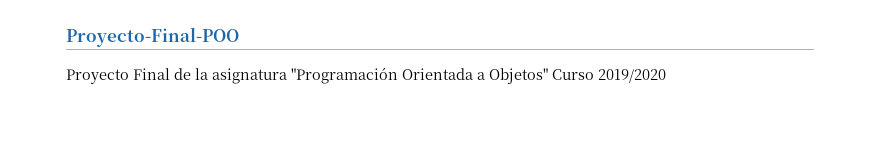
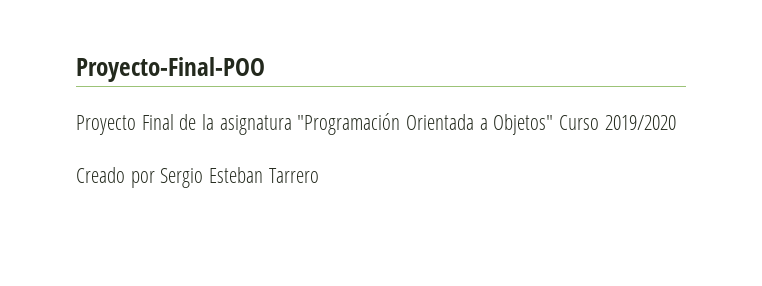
(666, 76) none -> [76,167,319,188] // Creado por Sergio Esteban Tarrero

